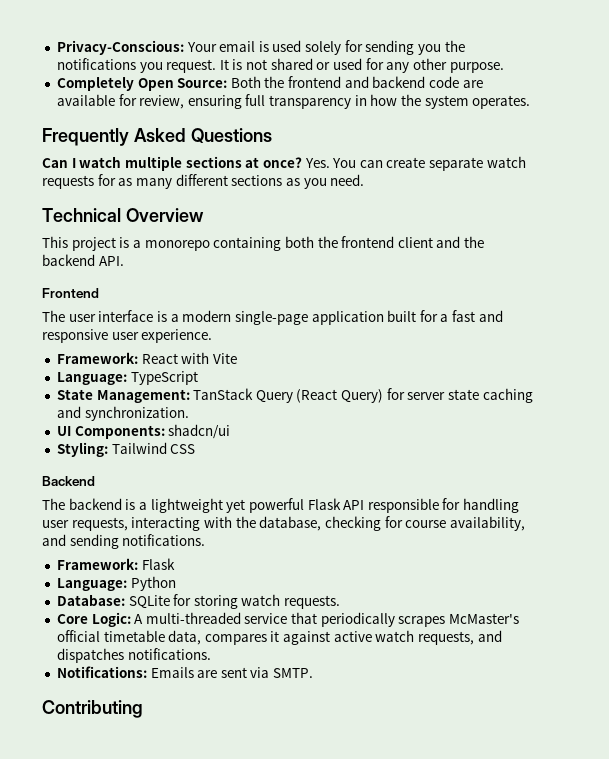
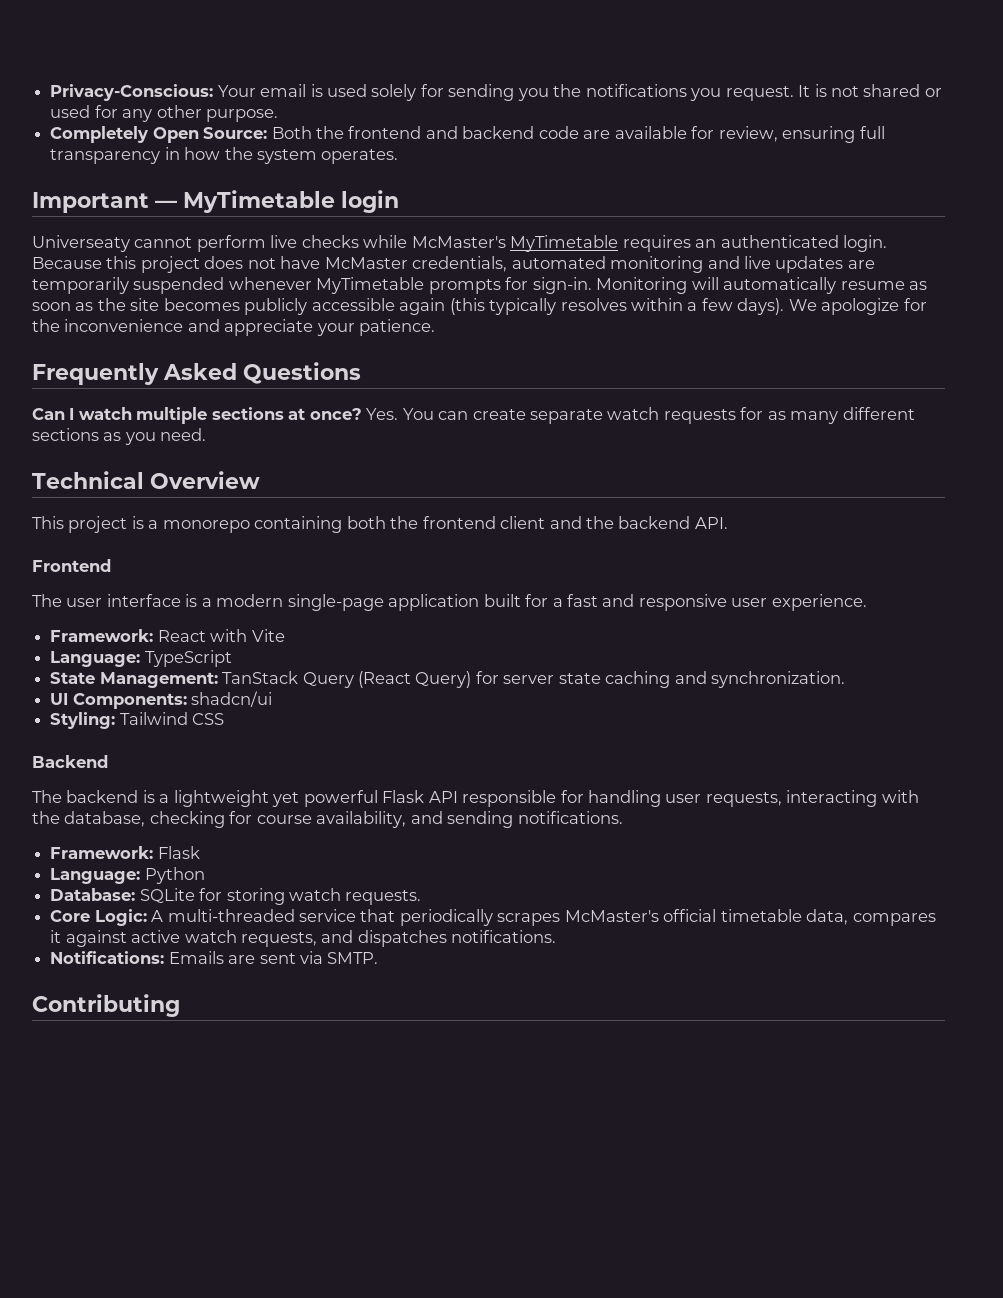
(531, 102) none -> [32,190,399,213] [32,235,888,252] [32,256,875,273] [32,277,928,294] [32,298,927,315] [32,319,436,336] // Important — MyTimetable login // Universeaty cannot perform live checks while McMaster's MyTimetable requires an authenticated login. Because this project does not have McMaster credentials, automated monitoring and live updates are temporarily suspended whenever MyTimetable prompts for sign-in. Monitoring will automatically resume as soon as the site becomes publicly accessible again (this typically resolves within a few days). We apologize for the inconvenience and appreciate your patience.

